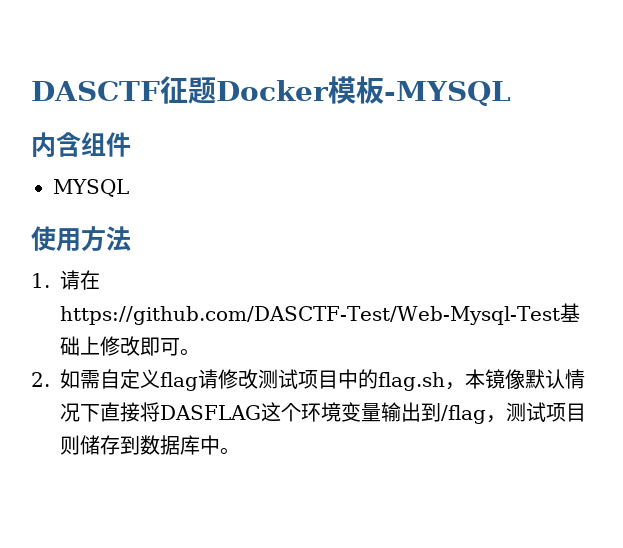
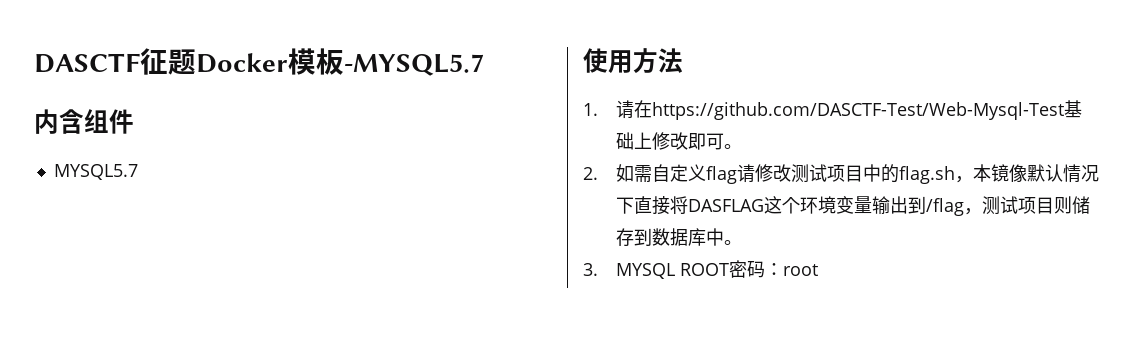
[384,81,511,106] -MYSQL -> [344,54,484,76] -MYSQL5.7
[53,179,129,197] MYSQL -> [53,164,138,180] MYSQL5.7
(240, 451) none -> [583,260,818,279] // 3. MYSQL ROOT密码：root

